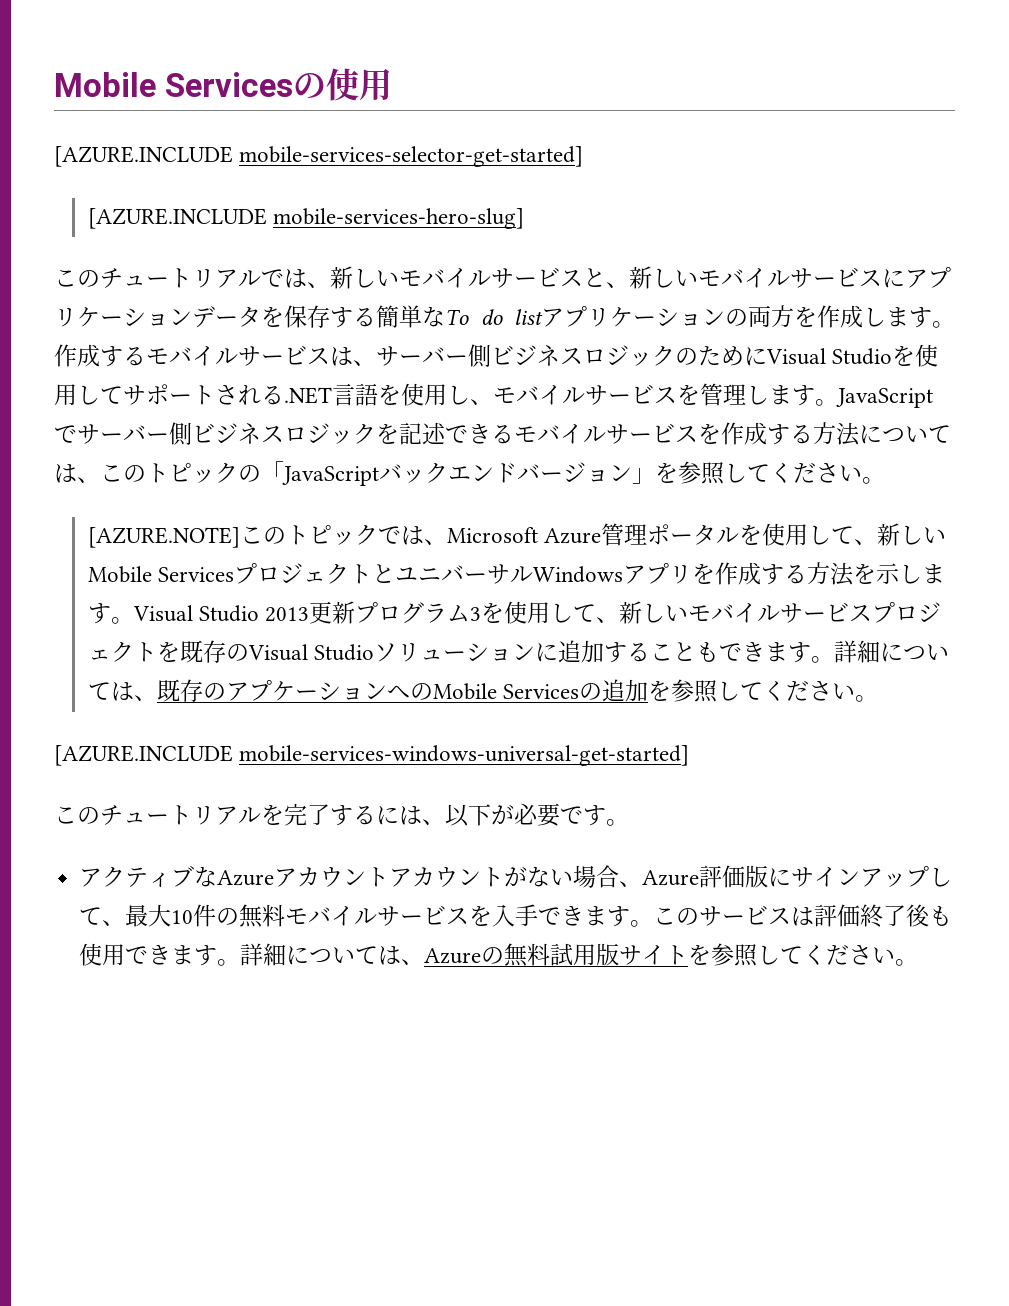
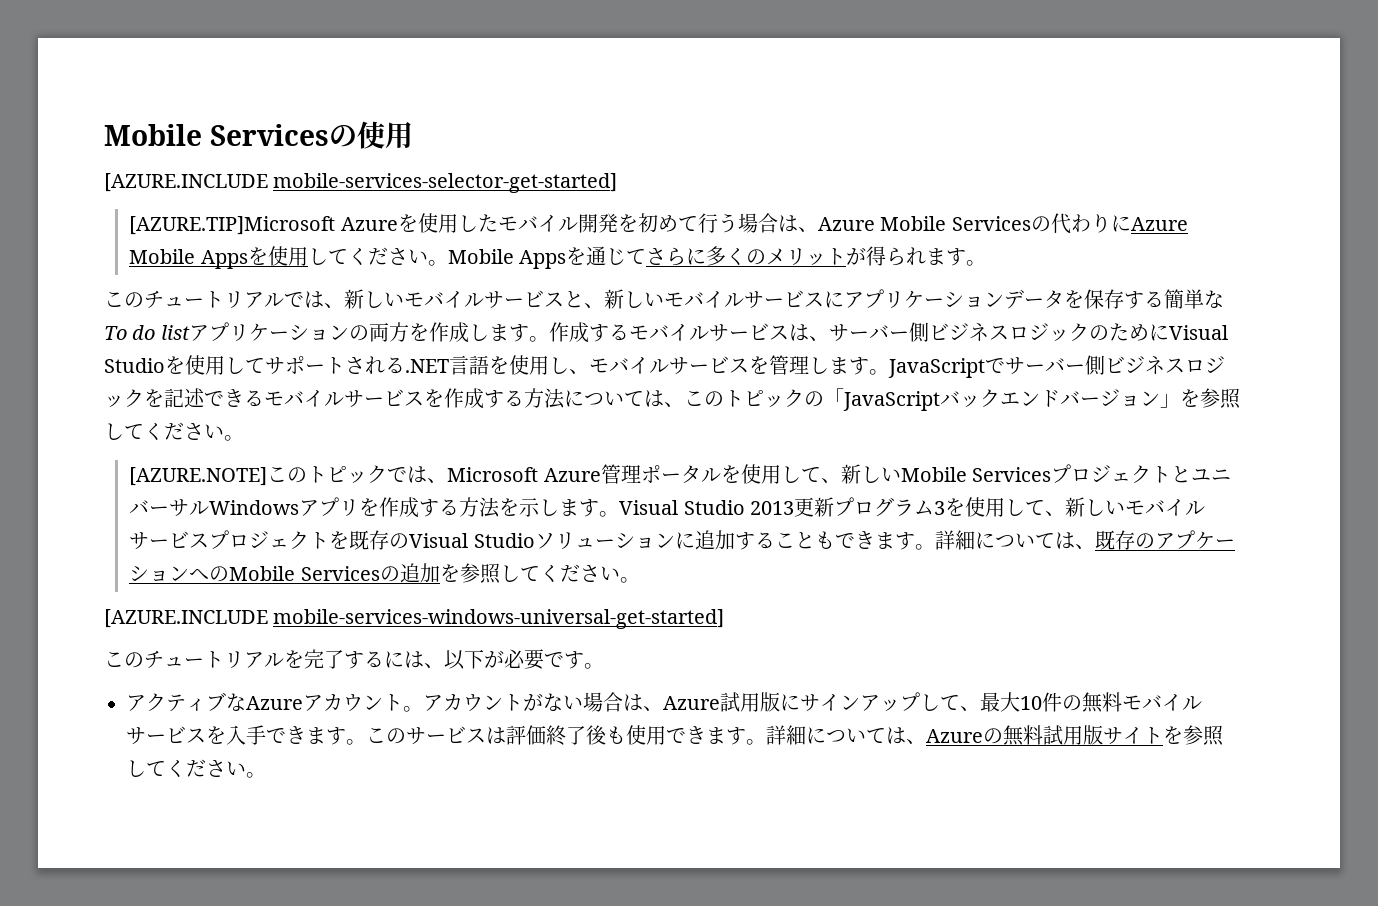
[88,208,525,229] [AZURE.INCLUDE mobile-services-hero-slug] -> [129,213,1188,235] [129,246,987,269] [AZURE.TIP]Microsoft Azureを使用したモバイル開発を初めて行う場合は、Azure Mobile Servicesの代わりにAzure Mobile Appsを使用してください。Mobile Appsを通じてさらに多くのメリットが得られます。
(390, 877) none -> [403,706,423,712] 。
[619,865,746,888] 、Azure評価 -> [623,692,760,712] は、Azure試用

